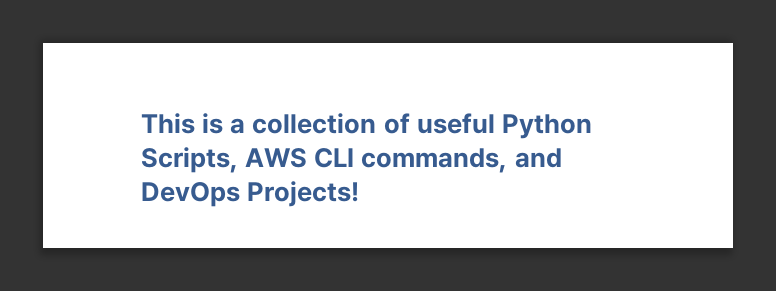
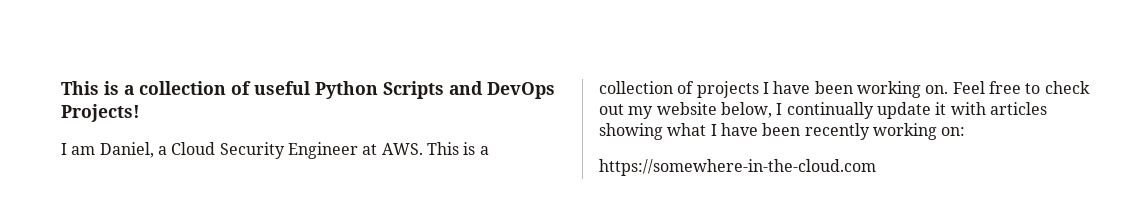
[141,147,508,173] Scripts, AWS CLI commands, -> [383,81,444,99] Scripts
(360, 194) none -> [61,142,489,159] [599,81,1090,98] [599,102,1047,119] [599,123,966,140] [599,159,876,176] // I am Daniel, a Cloud Security Engineer at AWS. This is a collection of projects I have been working on. Feel free to check out my website below, I continually update it with articles showing what I have been recently working on: // https://somewhere-in-the-cloud.com

